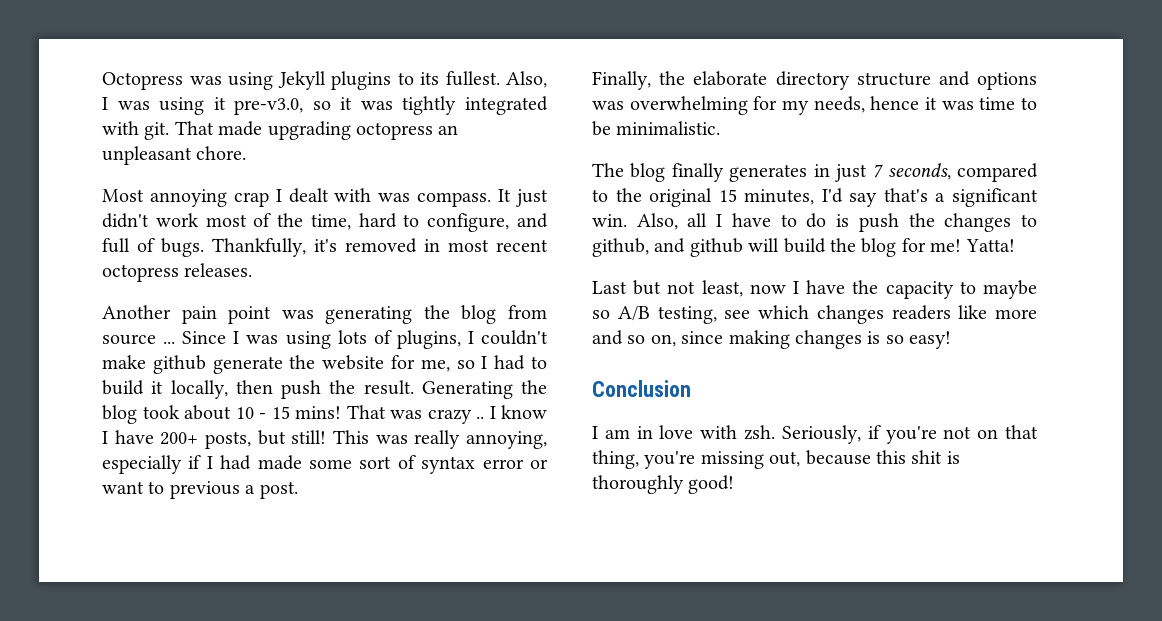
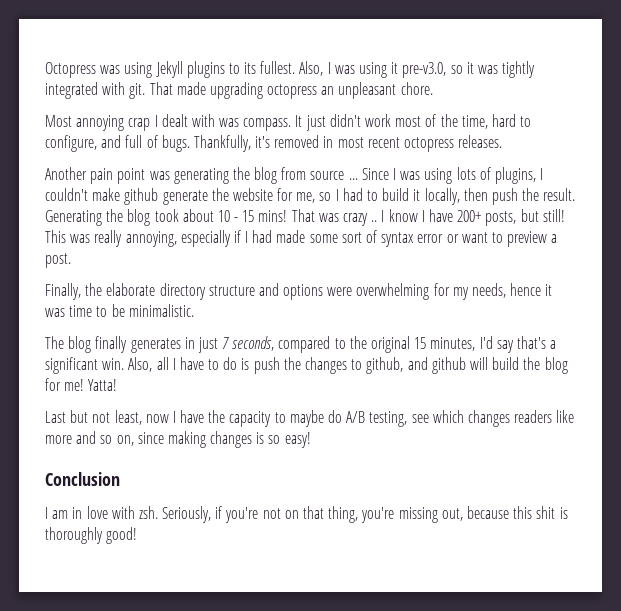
[169,481,240,499] previous -> [507,231,548,247] preview
[592,101,624,110] was -> [327,287,353,296] were
[592,310,610,319] so -> [328,410,343,423] do

